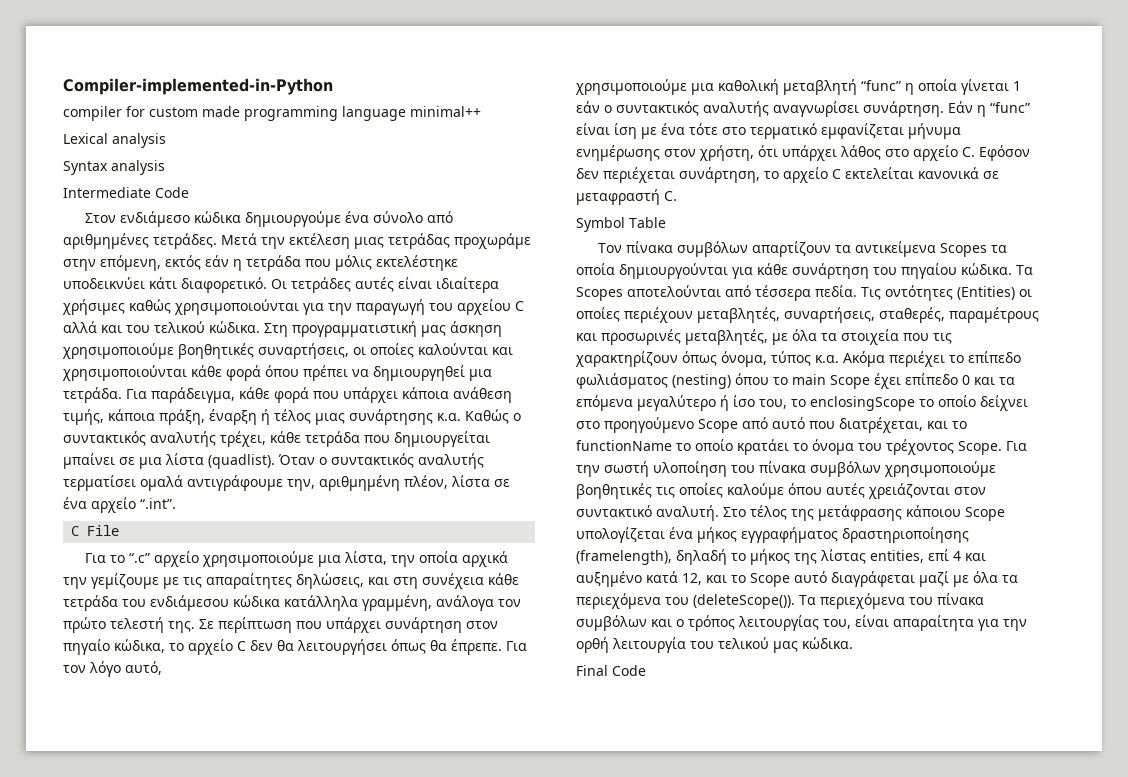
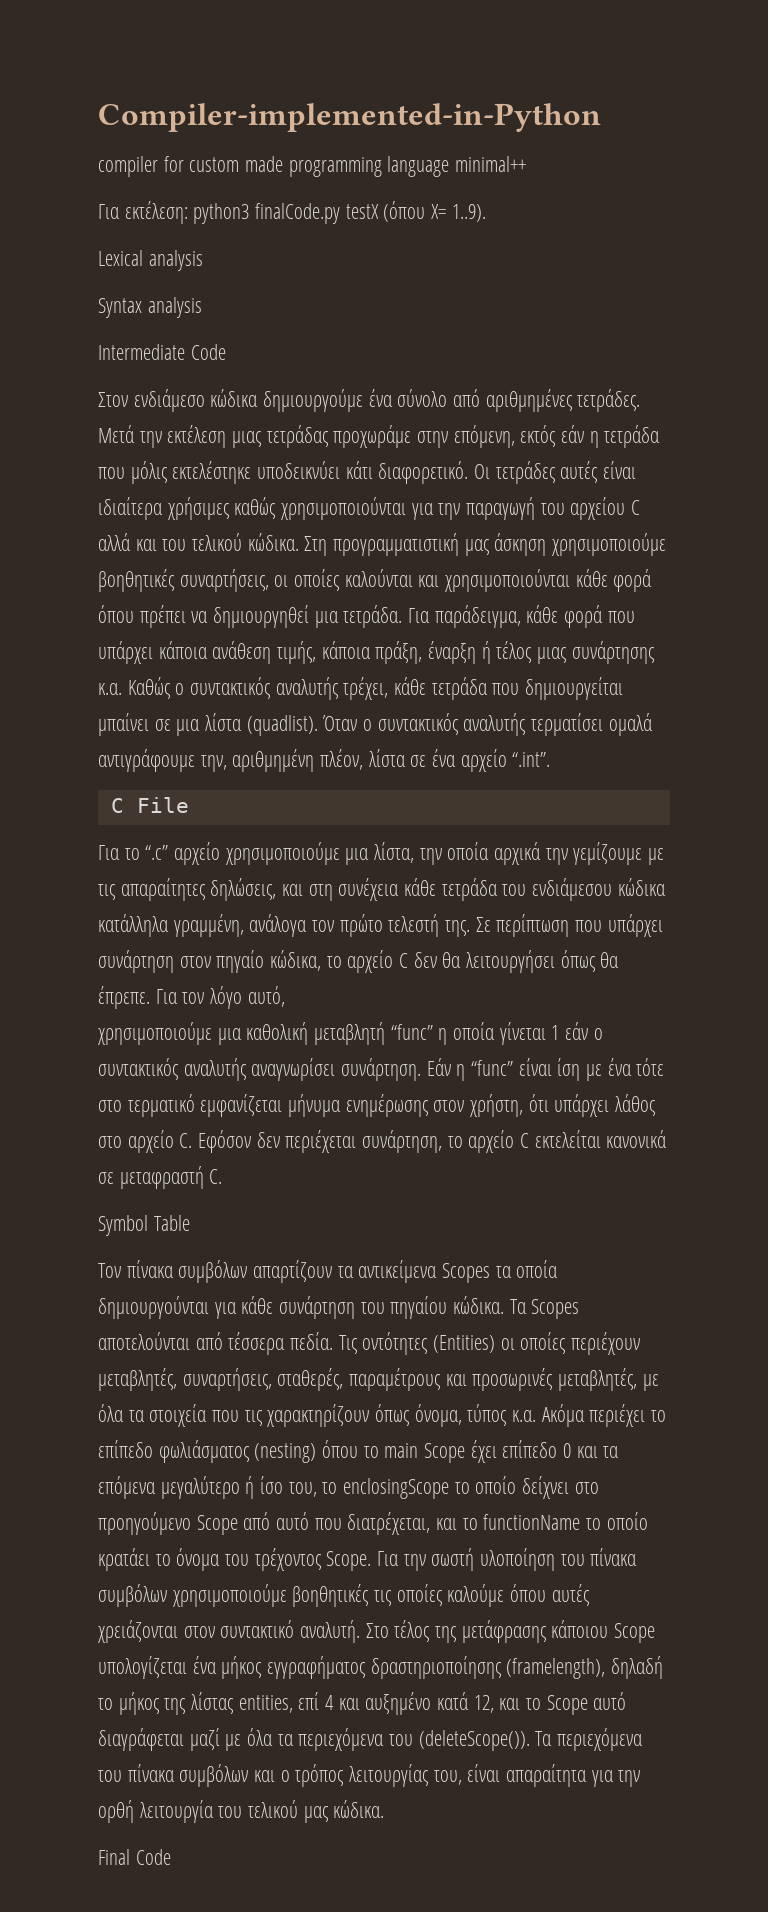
(481, 111) none -> [98,201,486,224] // Για εκτέλεση: python3 finalCode.py testX (όπου Χ= 1..9).

